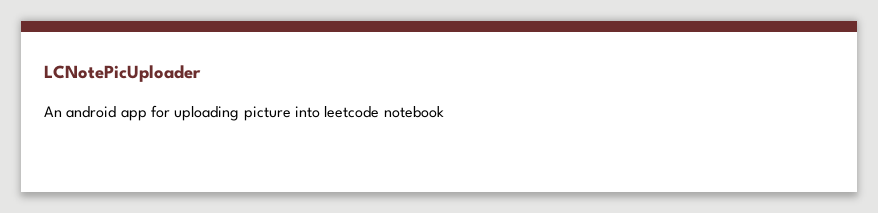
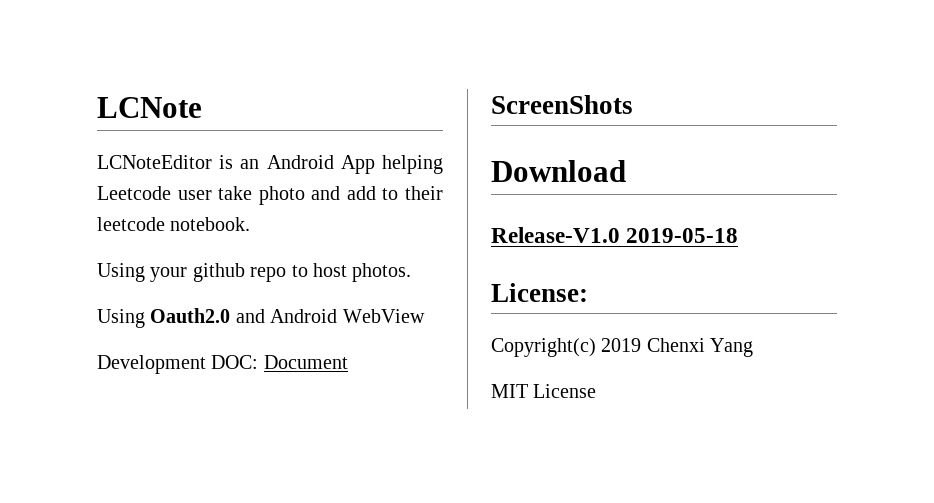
[44,65,201,82] [44,105,444,121] LCNotePicUploader // An android app for uploading picture into leetcode notebook -> [97,97,202,118] [97,155,443,174] [97,186,443,205] [97,217,251,231] [97,263,412,282] [97,308,425,328] [97,355,348,374] [491,95,633,114] [491,160,626,182] [491,227,739,243] [491,283,588,302] [491,338,754,357] [491,384,597,398] LCNote // LCNoteEditor is an Android App helping Leetcode user take photo and add to their leetcode notebook. // Using your github repo to host photos. // Using Oauth2.0 and Android WebView // Development DOC: Document // ScreenShots // Download // Release-V1.0 2019-05-18 // License: // Copyright(c) 2019 Chenxi Yang // MIT License

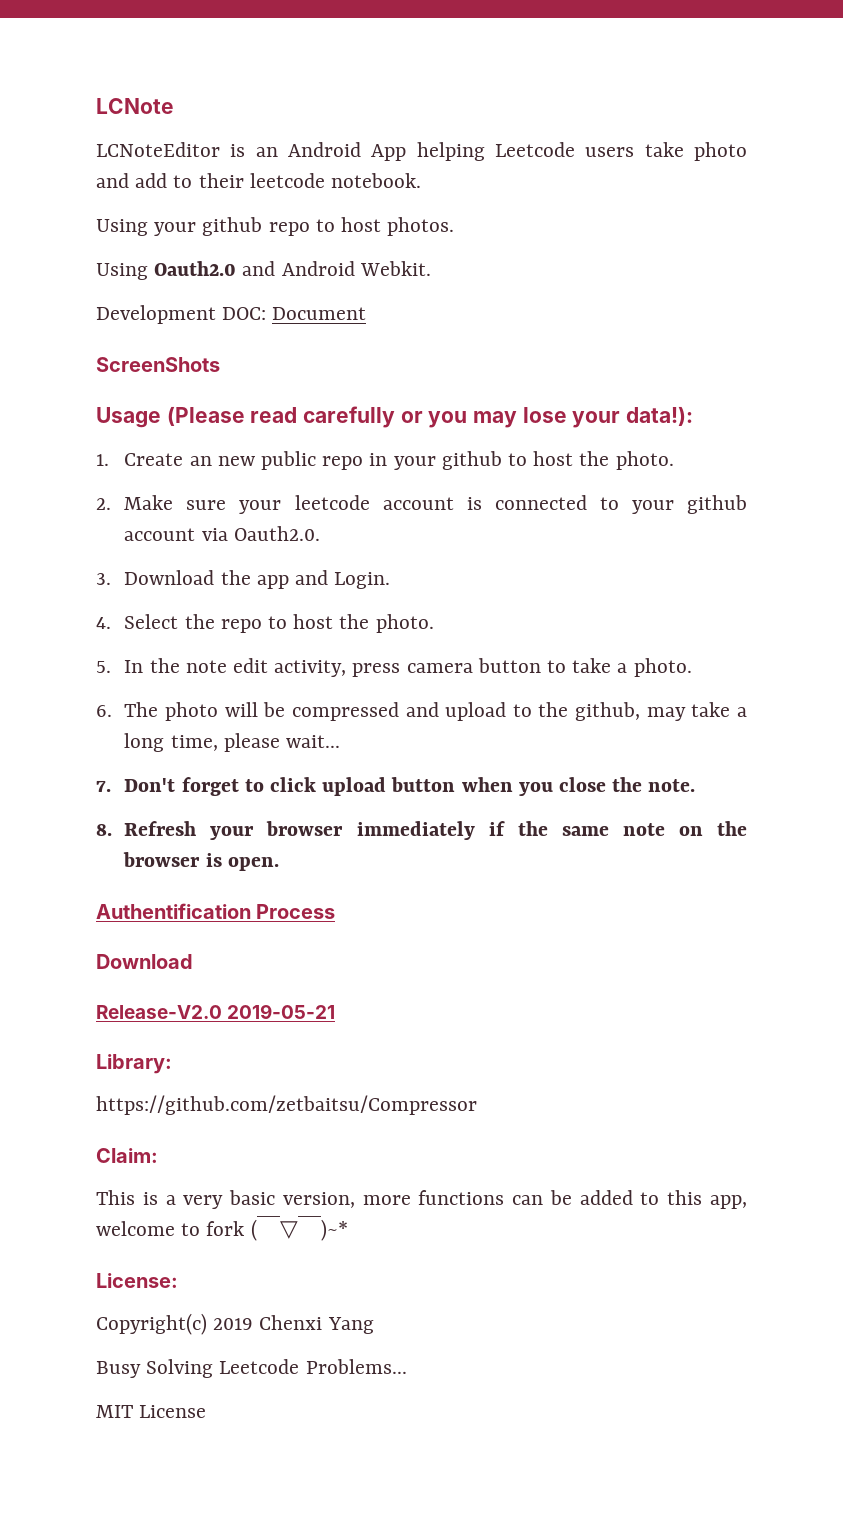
[177,190,212,200] user -> [585,147,635,157] users
[342,309,425,323] WebView -> [359,261,431,276] Webkit.
[491,160,626,182] [491,227,739,243] Download // Release-V1.0 2019-05-18 -> [96,406,694,428] [96,451,674,470] [96,495,747,514] [124,526,320,541] [96,570,391,589] [96,614,434,633] [96,658,692,677] [96,702,747,721] [124,733,340,752] [96,777,696,796] [96,821,747,840] [123,852,279,871] [96,903,336,919] [96,954,193,969] [96,1004,336,1019] [96,1054,172,1074] [96,1095,477,1115] [96,1148,158,1163] [96,1190,747,1209] [96,1216,348,1241] Usage (Please read carefully or you may lose your data!): // 1. Create an new public repo in your github to host the photo. // 2. Make sure your leetcode account is connected to your github account via Oauth2.0. // 3. Download the app and Login. // 4. Select the repo to host the photo. // 5. In the note edit activity, press camera button to take a photo. // 6. The photo will be compressed and upload to the github, may take a long time, please wait... // 7. Don't forget to click upload button when you close the note. // 8. Refresh your browser immediately if the same note on the browser is open. // Authentification Process // Download // Release-V2.0 2019-05-21 // Library: // https://github.com/zetbaitsu/Compressor // Claim: // This is a very basic version, more functions can be added to this app, welcome to fork (￣▽￣)~*
(754, 347) none -> [96,1359,407,1378] // Busy Solving Leetcode Problems...

